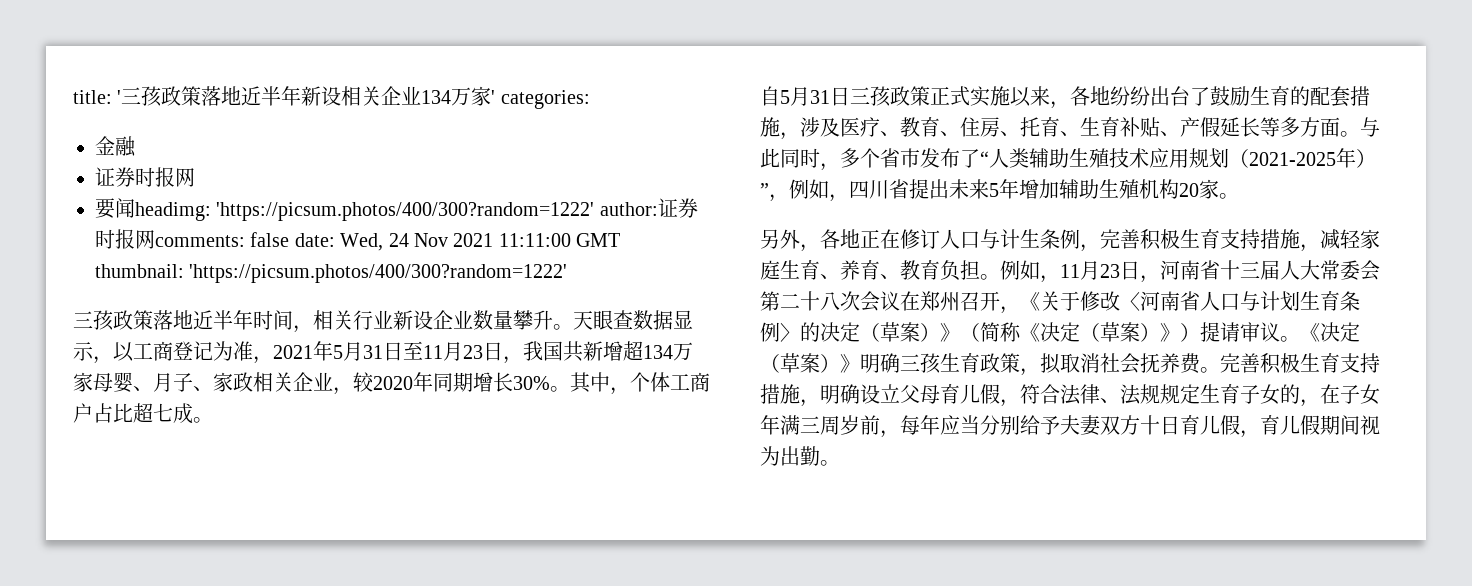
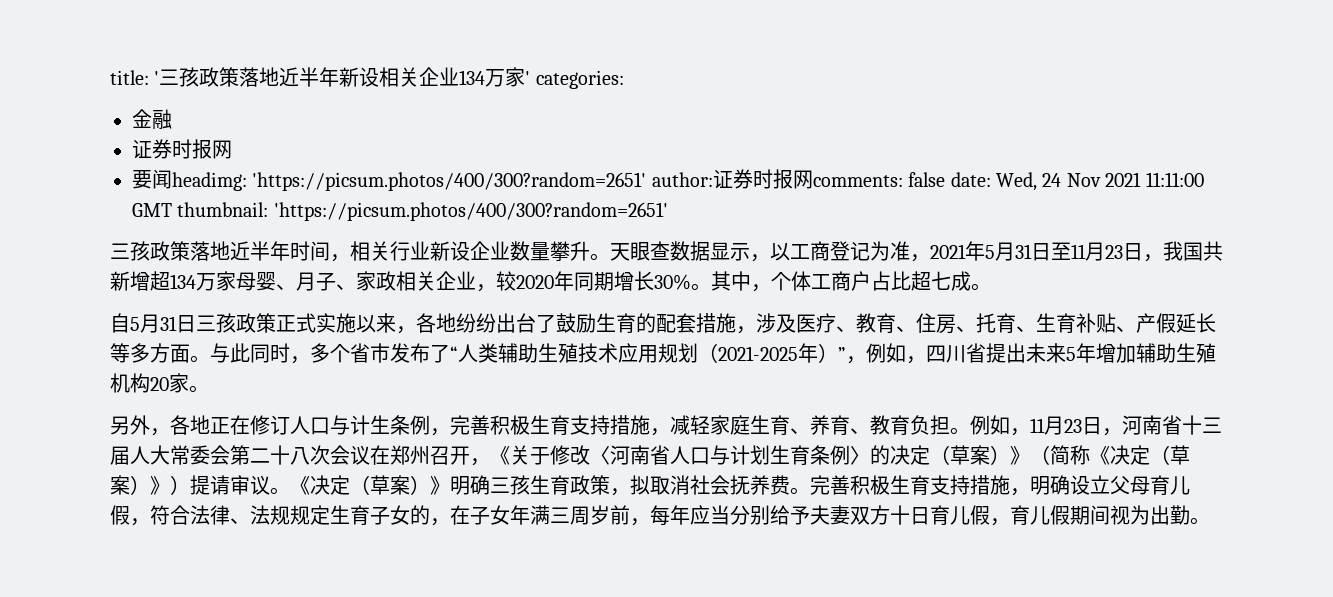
[216,202,595,221] 'https://picsum.photos/400/300?random=1222' -> [252,172,647,191] 'https://picsum.photos/400/300?random=2651'
[189,264,568,283] 'https://picsum.photos/400/300?random=1222' -> [273,202,668,221] 'https://picsum.photos/400/300?random=2651'

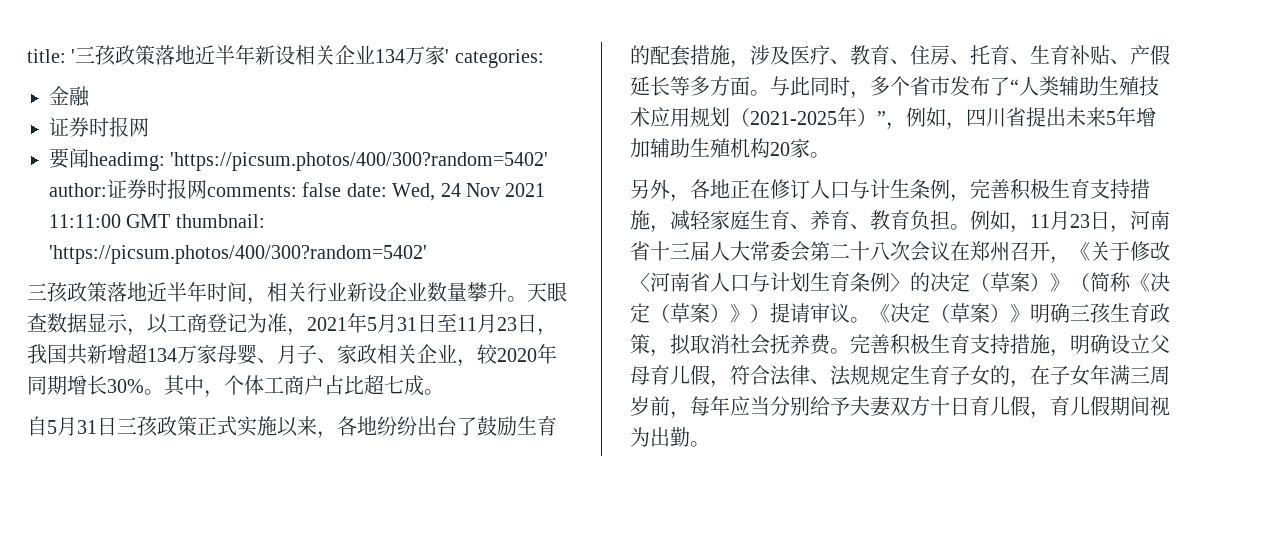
[252,172,647,191] 'https://picsum.photos/400/300?random=2651' -> [170,152,549,171] 'https://picsum.photos/400/300?random=5402'
[273,202,668,221] 'https://picsum.photos/400/300?random=2651' -> [49,245,427,264] 'https://picsum.photos/400/300?random=5402'

